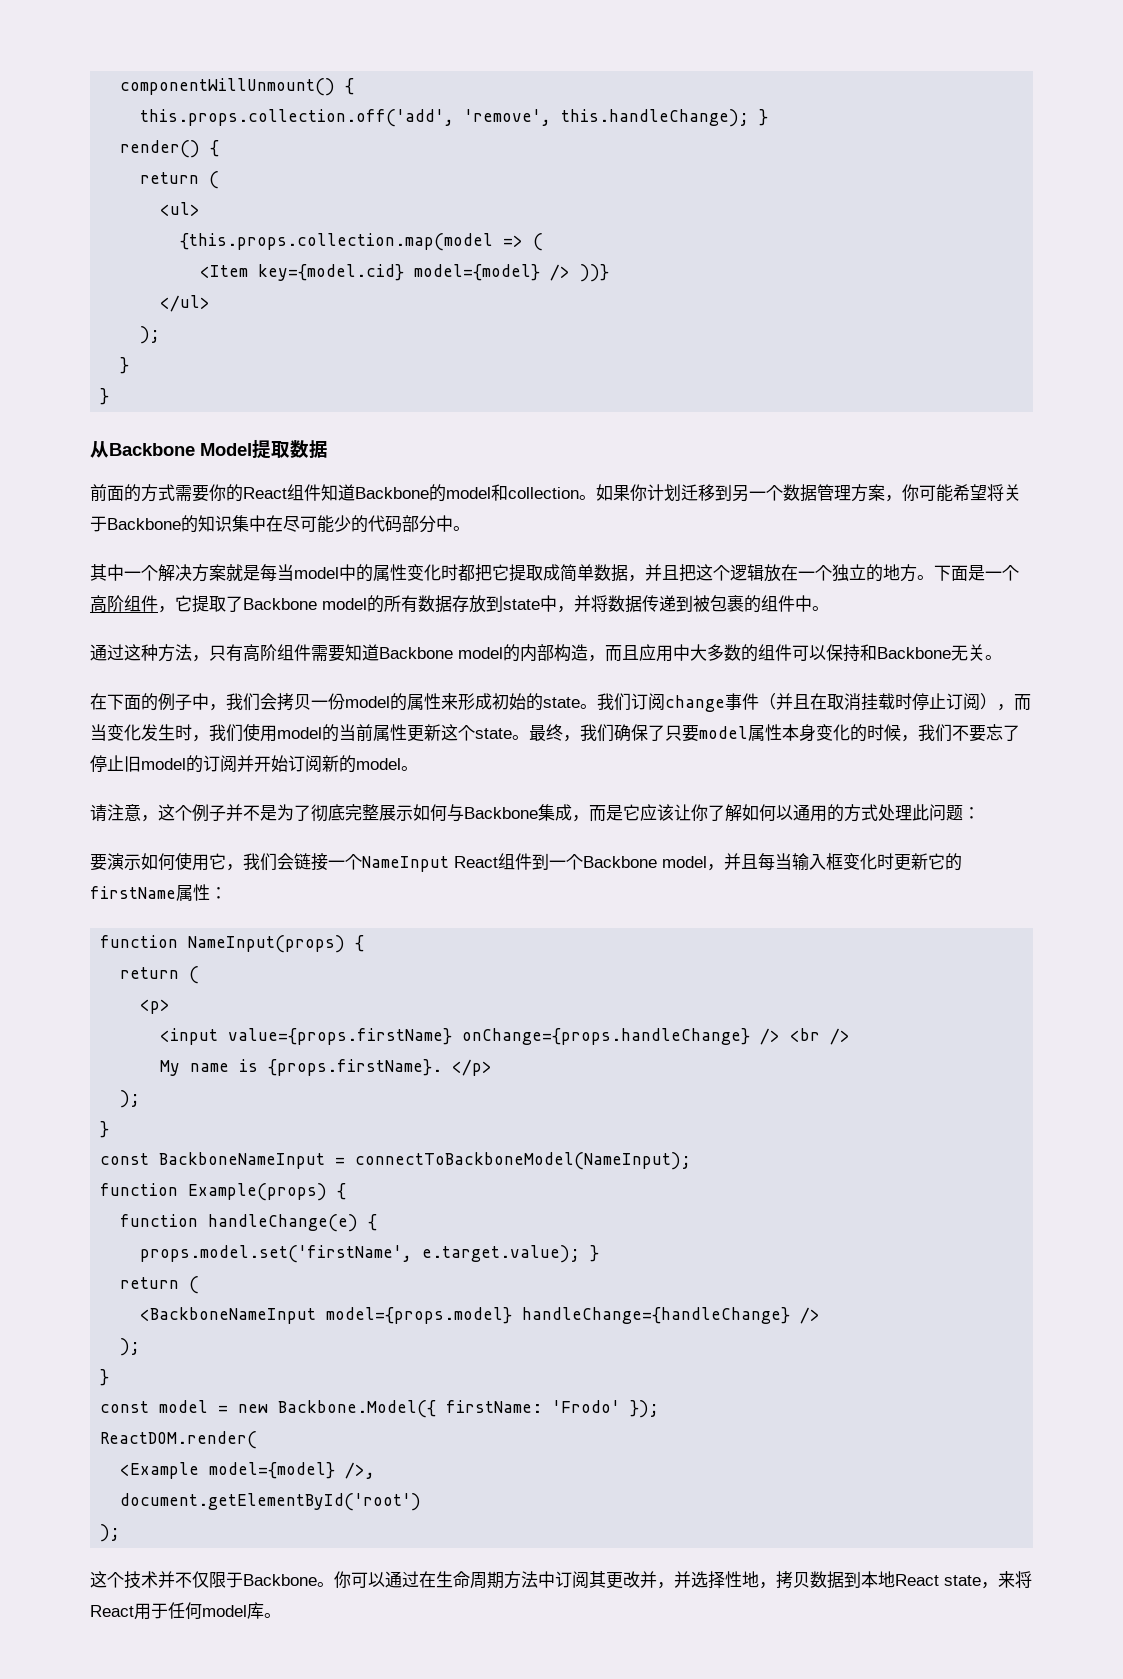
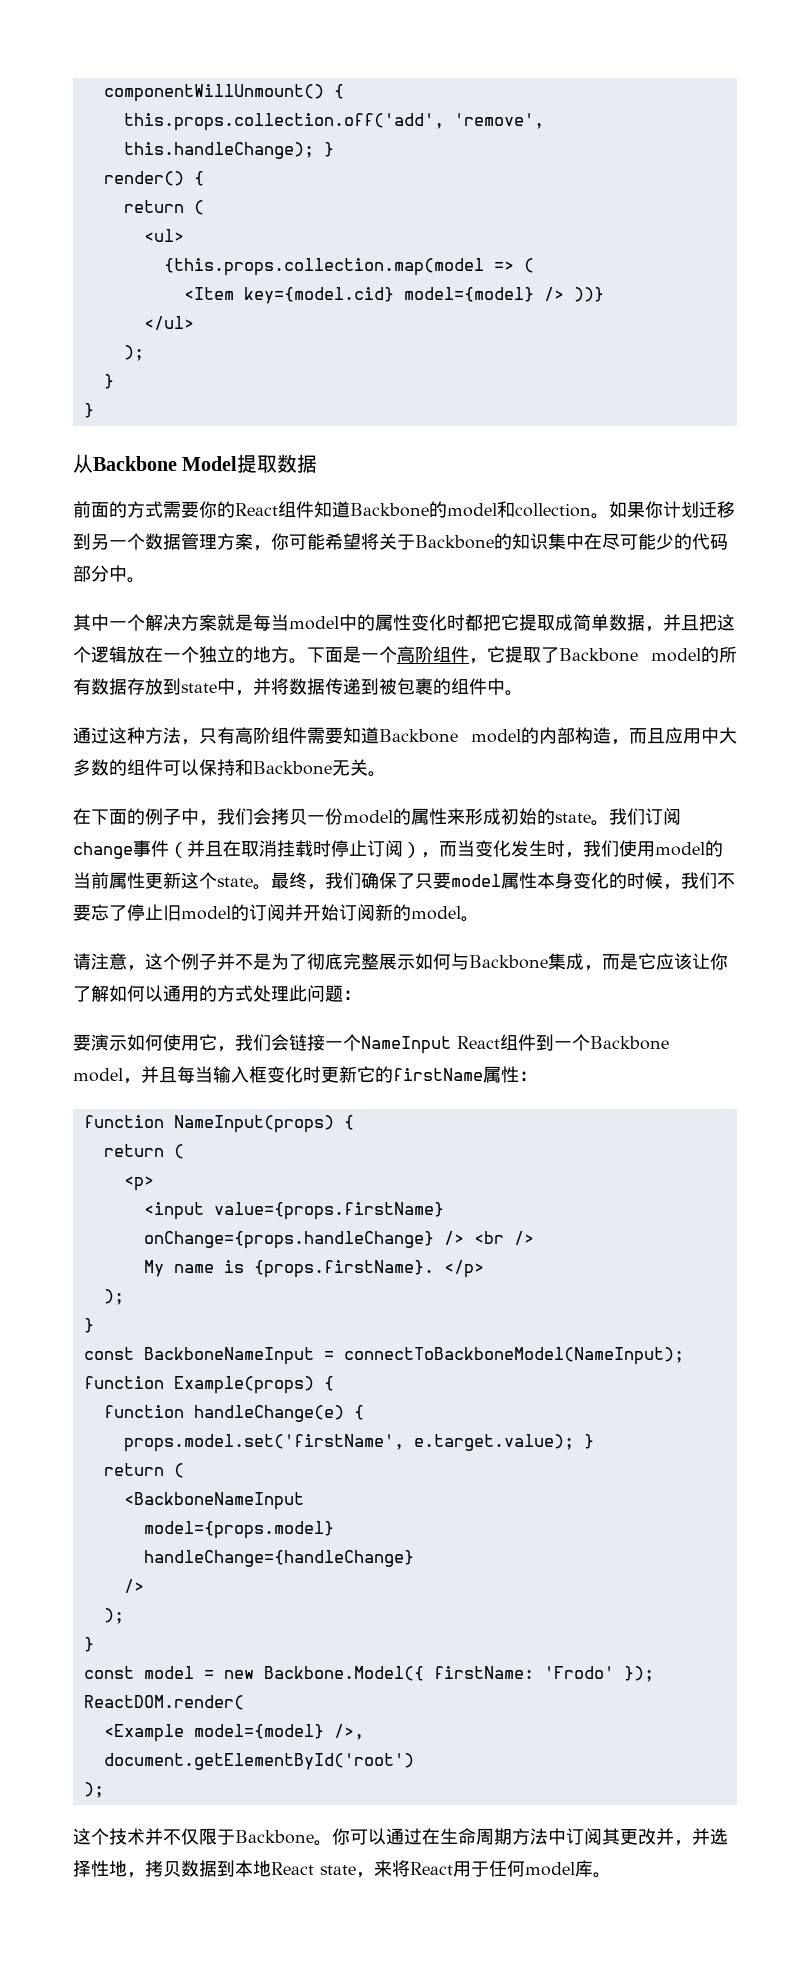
(317, 1315) none -> (304, 1501) //
(513, 1315) none -> (334, 1530) //
(791, 1315) none -> (414, 1558) //

